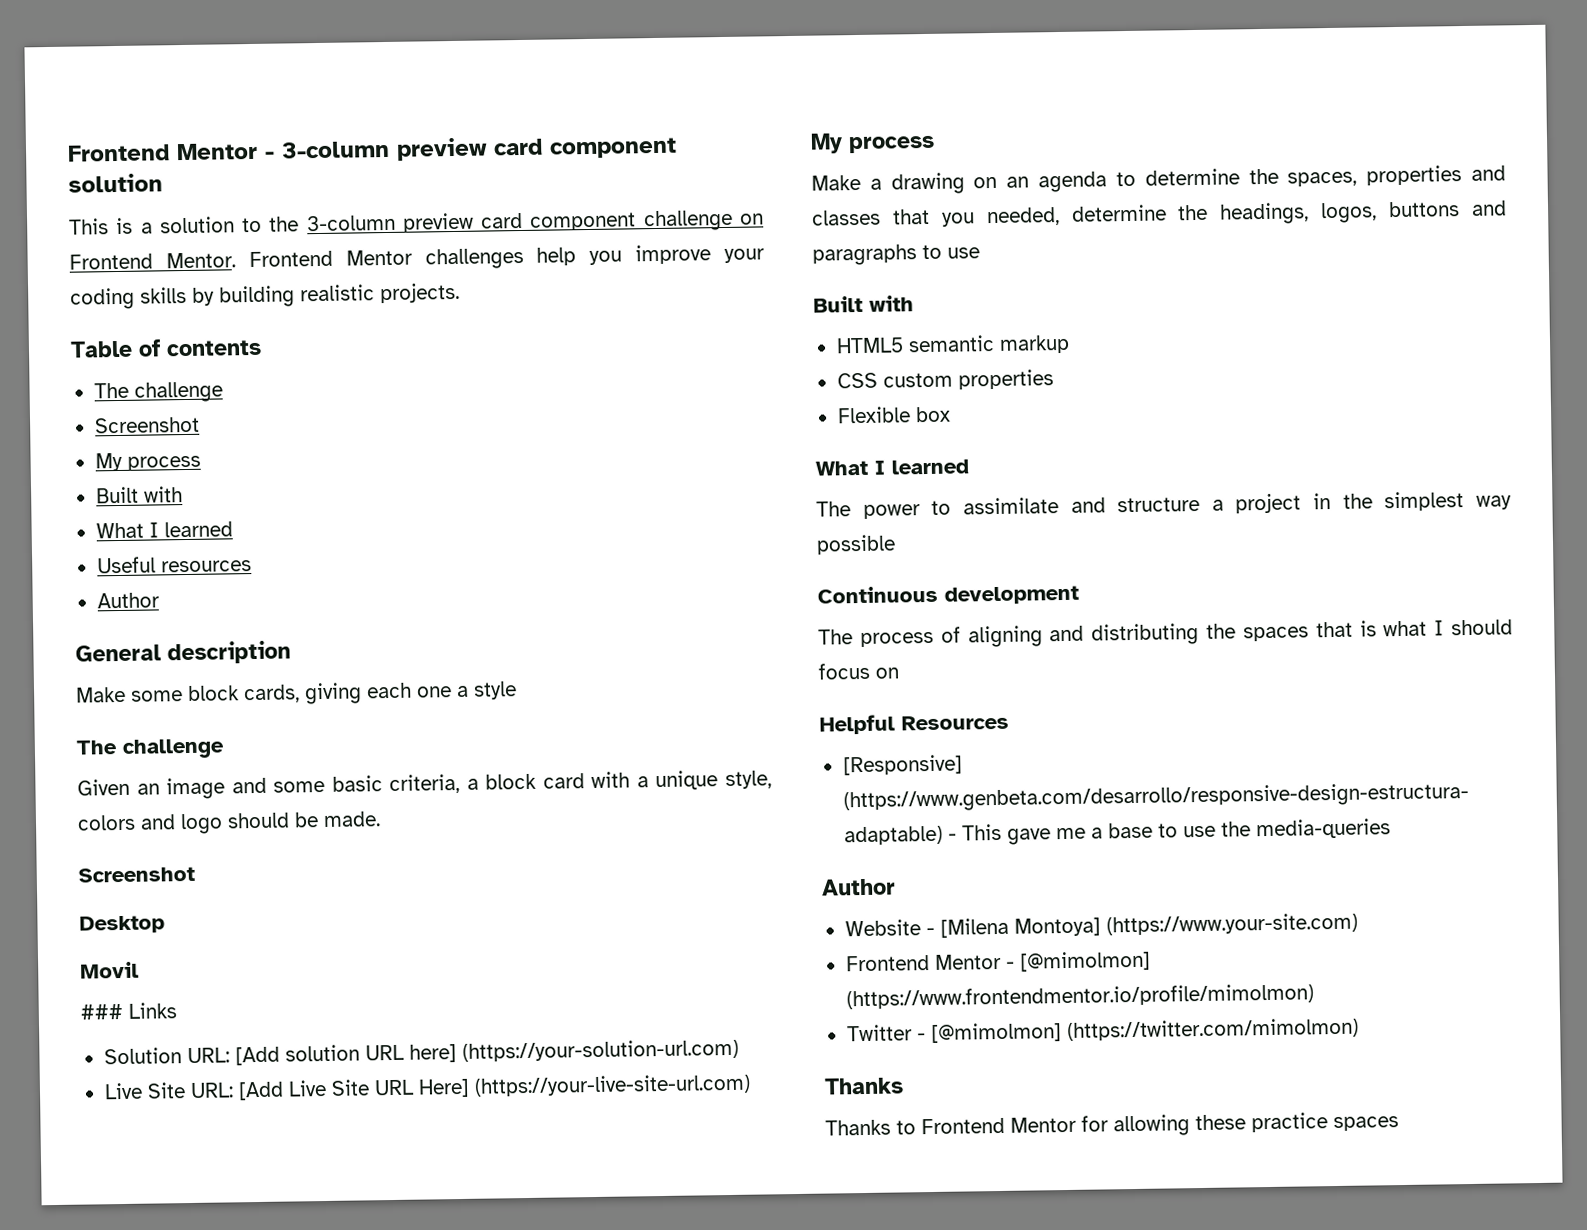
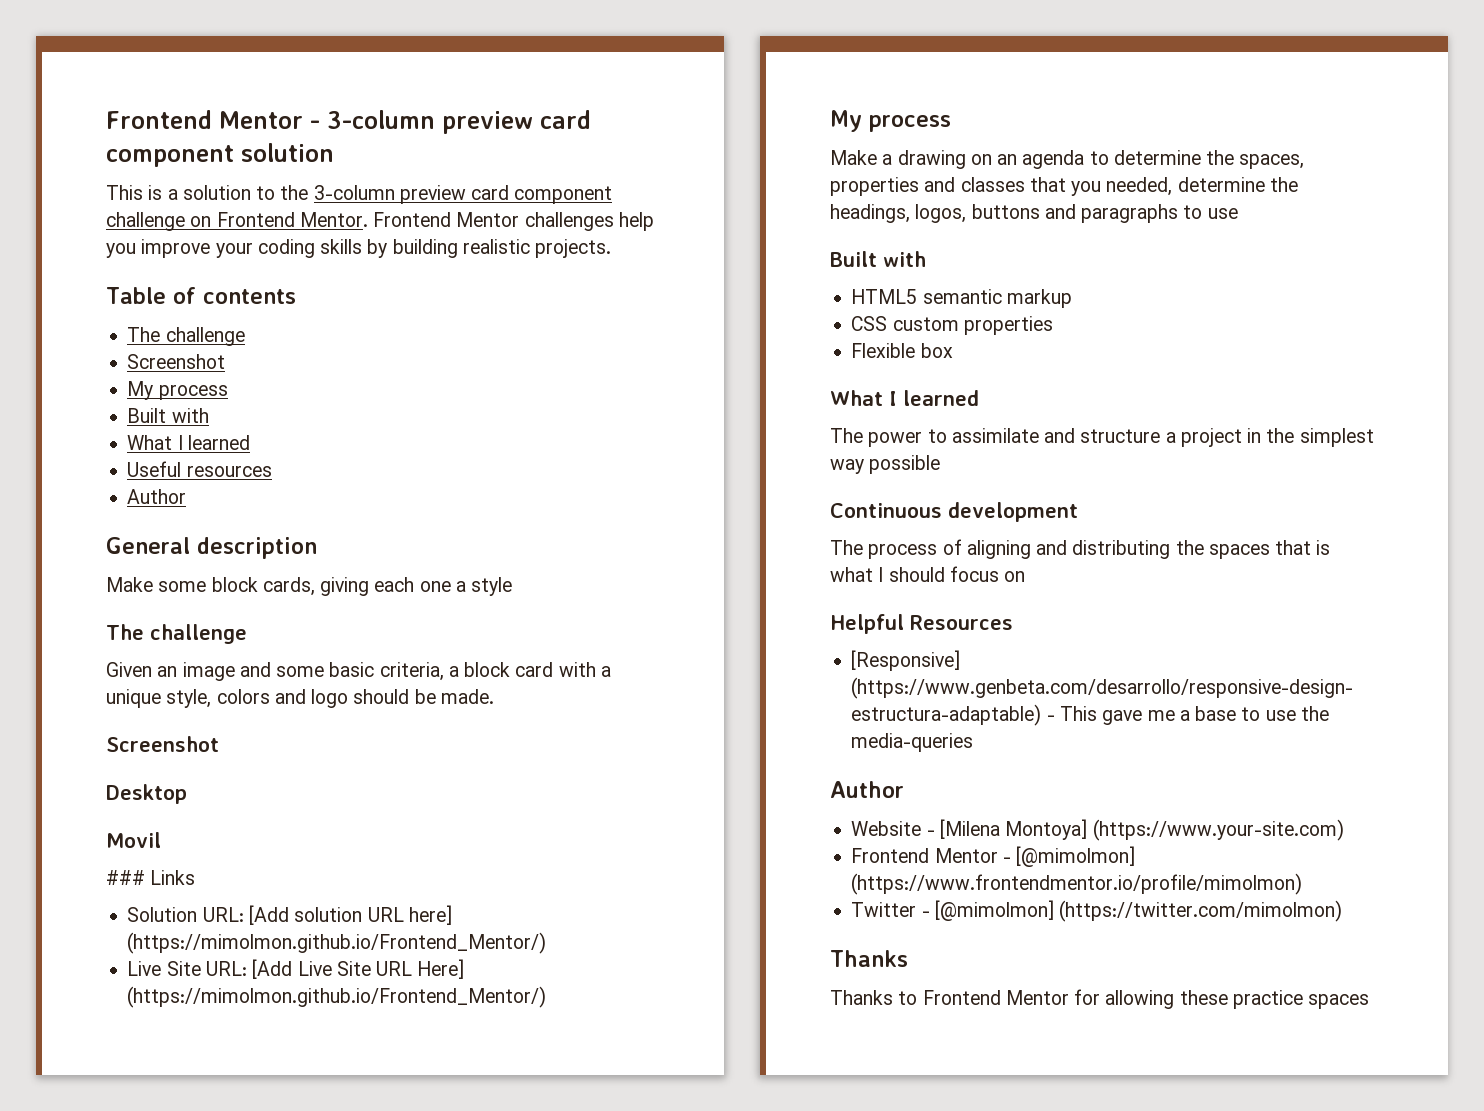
[461,1038,739,1062] (https://your-solution-url.com) -> [127,932,547,954] (https://mimolmon.github.io/Frontend_Mentor/)
[473,1073,751,1097] (https://your-live-site-url.com) -> [127,986,547,1008] (https://mimolmon.github.io/Frontend_Mentor/)

